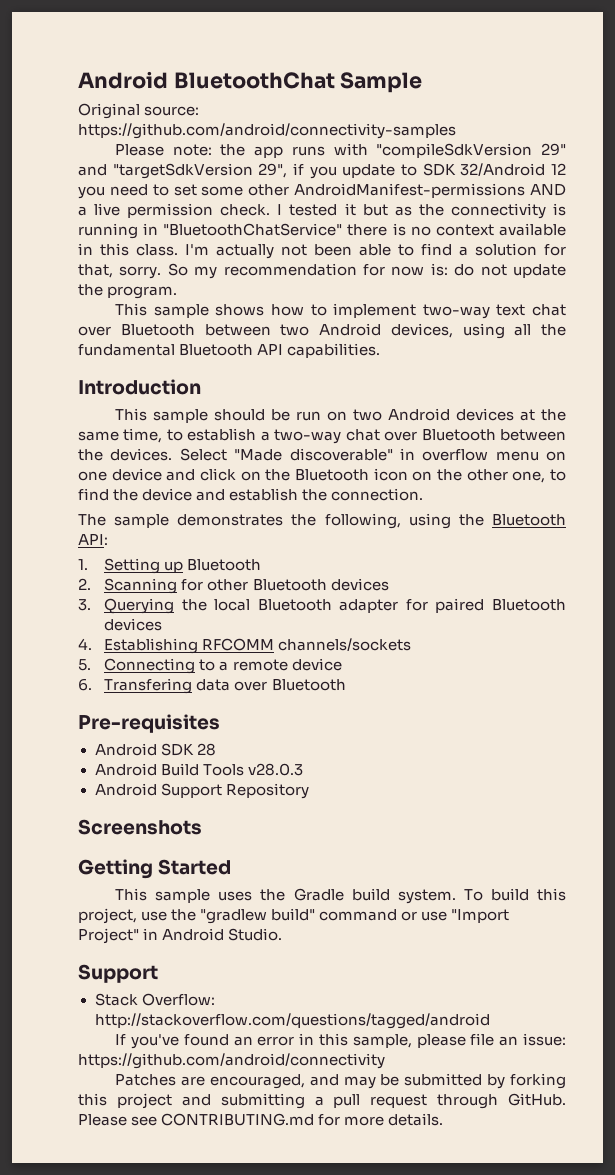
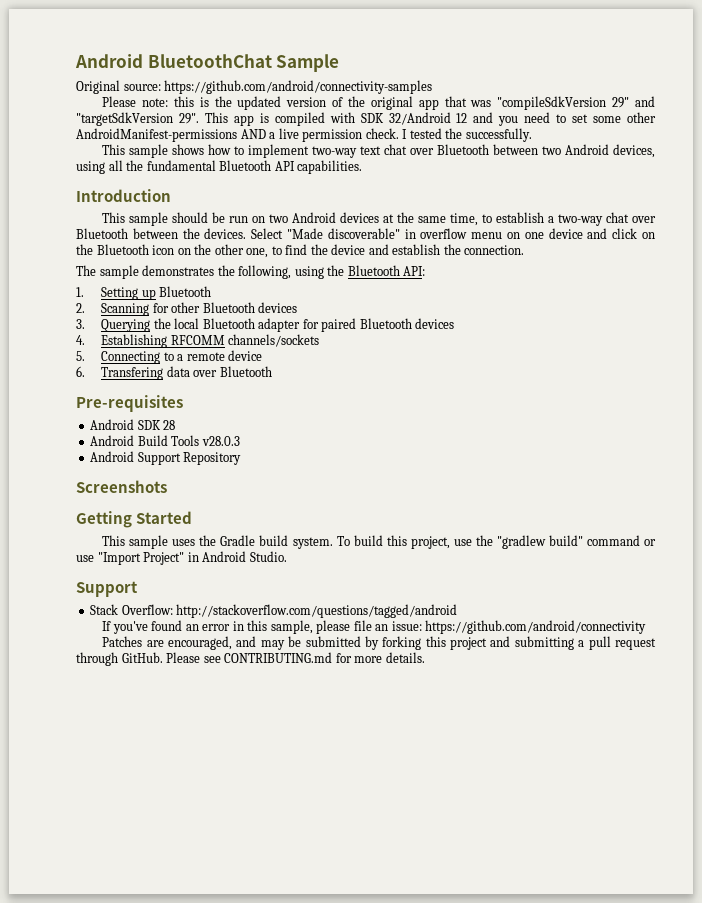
[220,143,566,158] [78,163,417,179] the app runs with "compileSdkVersion 29" and "targetSdkVersion 29", if you update to -> [173,96,656,110] [76,112,355,126] this is the updated version of the original app that was "compileSdkVersion 29" and "targetSdkVersion 29". This app is compiled with
(566, 169) none -> [473,112,494,123] and
[344,203,566,219] [78,223,567,239] [78,243,566,259] [78,263,566,279] [78,284,178,299] it but as the connectivity is running in "BluetoothChatService" there is no context available in this class. I'm actually not been able to find a solution for that, sorry. So my recommendation for now is: do not update the program. -> [445,128,532,142] the successfully.

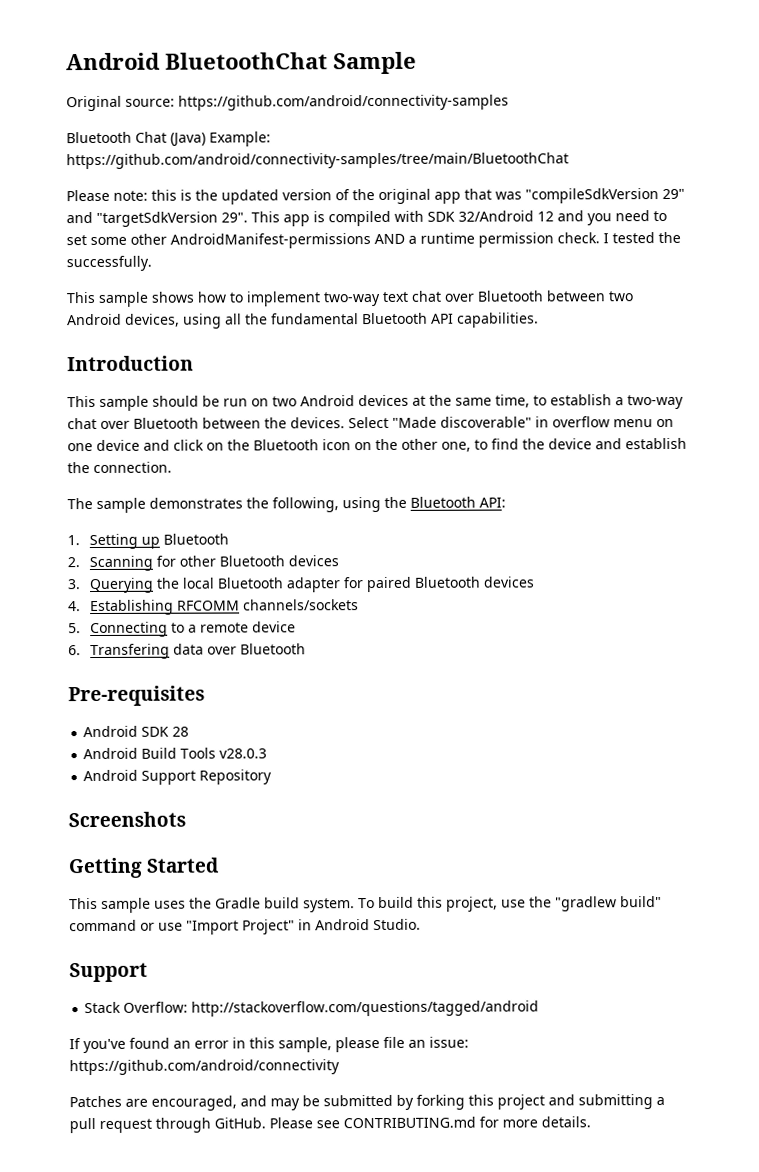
(433, 87) none -> [66,131,271,147] [66,152,569,170] // Bluetooth Chat (Java) Example: https://github.com/android/connectivity-samples/tree/main/BluetoothChat
[278,128,299,139] live -> [420,232,475,244] runtime

